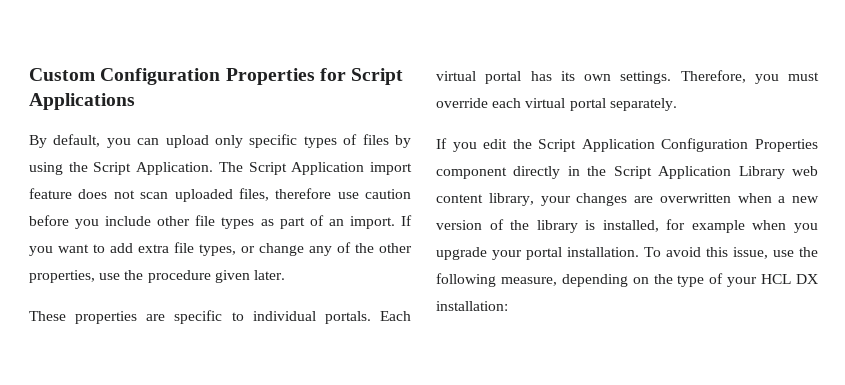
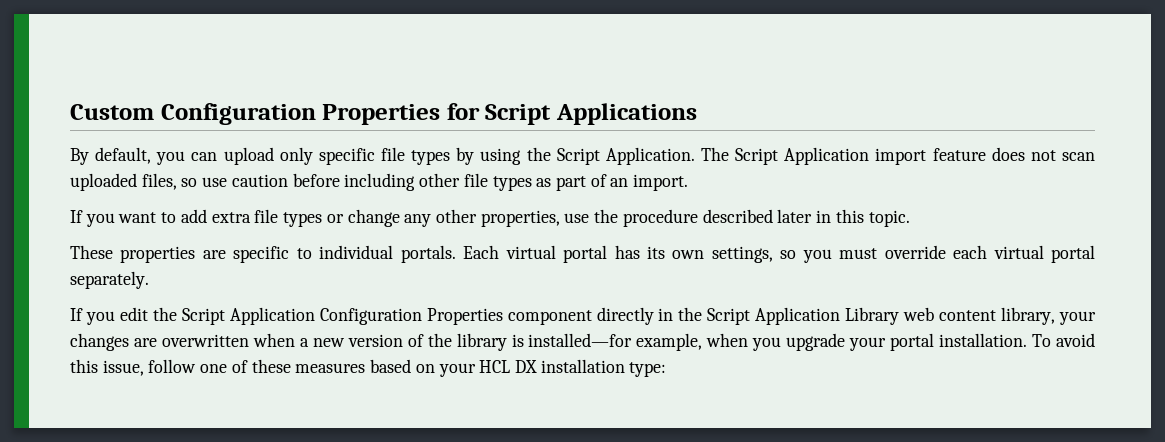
[303,134,389,148] types of files -> [381,147,451,165] file types
[275,188,332,199] therefore -> [181,178,198,187] so
[75,216,152,229] you include -> [344,173,416,191] including
(395, 222) none -> (689, 182) //
[199,244,236,256] types, -> [283,212,323,227] types
[337,242,374,253] of the -> (432, 220) none
[214,270,285,283] given later. -> [702,209,910,227] described later in this topic.
[620,70,746,84] settings. Therefore, -> [711,246,797,263] settings, so
[602,219,745,233] installed, for example -> [528,333,703,351] installed—for example,
[773,247,818,257] [436,273,724,287] use the following measure, depending on the type of -> [148,359,435,373] follow one of these measures based on
[436,301,508,311] installation: -> [540,359,667,377] installation type:

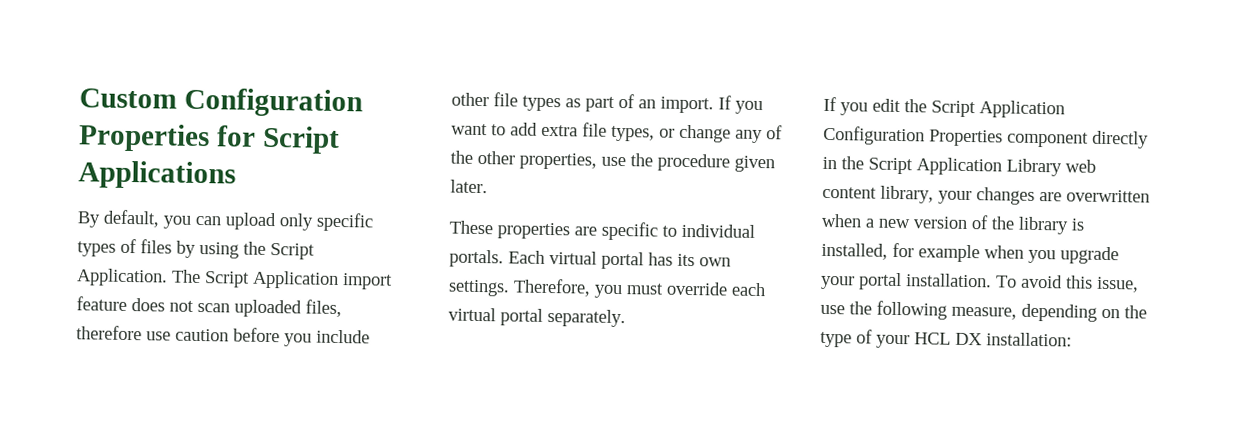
[381,147,451,165] file types -> [77,238,172,257] types of files
[181,178,198,187] so -> [76,325,142,341] therefore
[344,173,416,191] including -> [284,329,370,347] you include
(689, 182) // -> (714, 105) none
[283,212,323,227] types -> [611,125,655,142] types,
(432, 220) none -> [766,125,783,140] [450,150,473,164] of the
[702,209,910,227] described later in this topic. -> [734,155,775,173] [450,179,488,194] given later.
[711,246,797,263] settings, so -> [448,278,591,297] settings. Therefore,
[528,333,703,351] installed—for example, -> [821,242,980,263] installed, for example
[148,359,435,373] follow one of these measures based on -> [820,300,1147,322] [820,329,873,348] use the following measure, depending on the type of
[540,359,667,377] installation type: -> [986,332,1072,347] installation:

